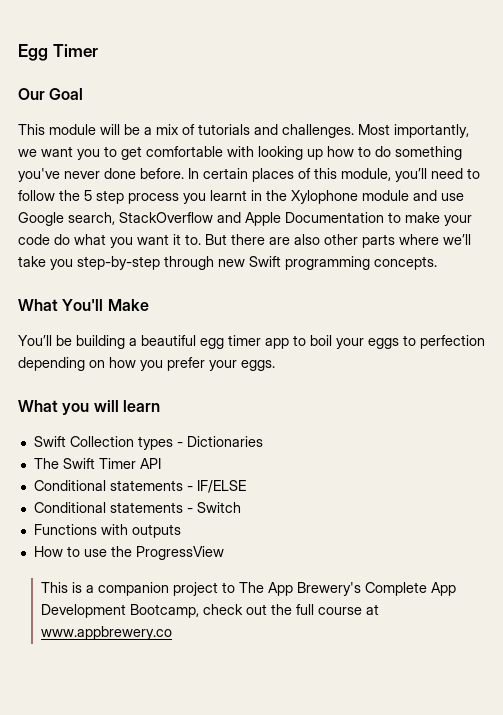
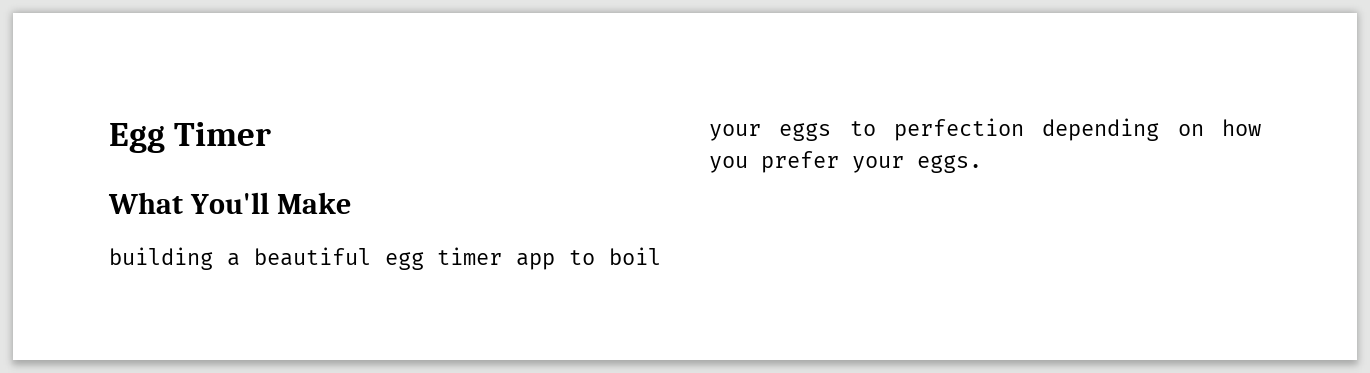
[18,88,84,100] [18,124,469,138] [18,146,462,160] [18,168,480,182] [18,190,464,204] [18,212,472,226] [18,234,471,248] [18,256,437,270] // Our Goal // This module will be a mix of tutorials and challenges. Most importantly, we want you to get comfortable with looking up how to do something you've never done before. In certain places of this module, you’ll need to follow the 5 step process you learnt in the Xylophone module and use Google search, StackOverflow and Apple Documentation to make your code do what you want it to. But there are also other parts where we’ll take you step-by-step through new Swift programming concepts. -> (272, 134) none
[18,335,72,346] You’ll be -> (352, 203) none
[18,400,160,415] [33,436,263,450] [33,458,161,469] [33,480,246,493] [33,502,241,513] [33,524,181,538] [33,546,224,560] [40,582,456,596] [40,604,379,618] [40,626,172,640] // What you will learn // Swift Collection types - Dictionaries // The Swift Timer API // Conditional statements - IF/ELSE // Conditional statements - Switch // Functions with outputs // How to use the ProgressView // This is a companion project to The App Brewery's Complete App Development Bootcamp, check out the full course at www.appbrewery.co -> (982, 164) none

